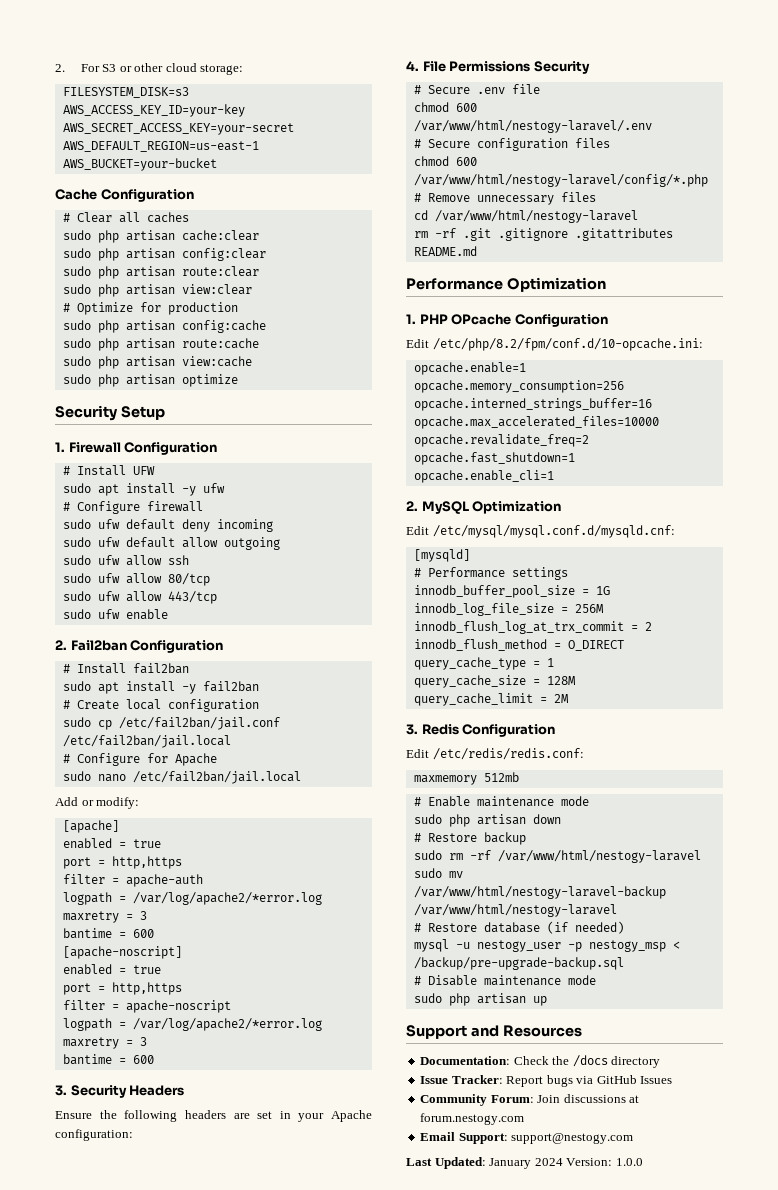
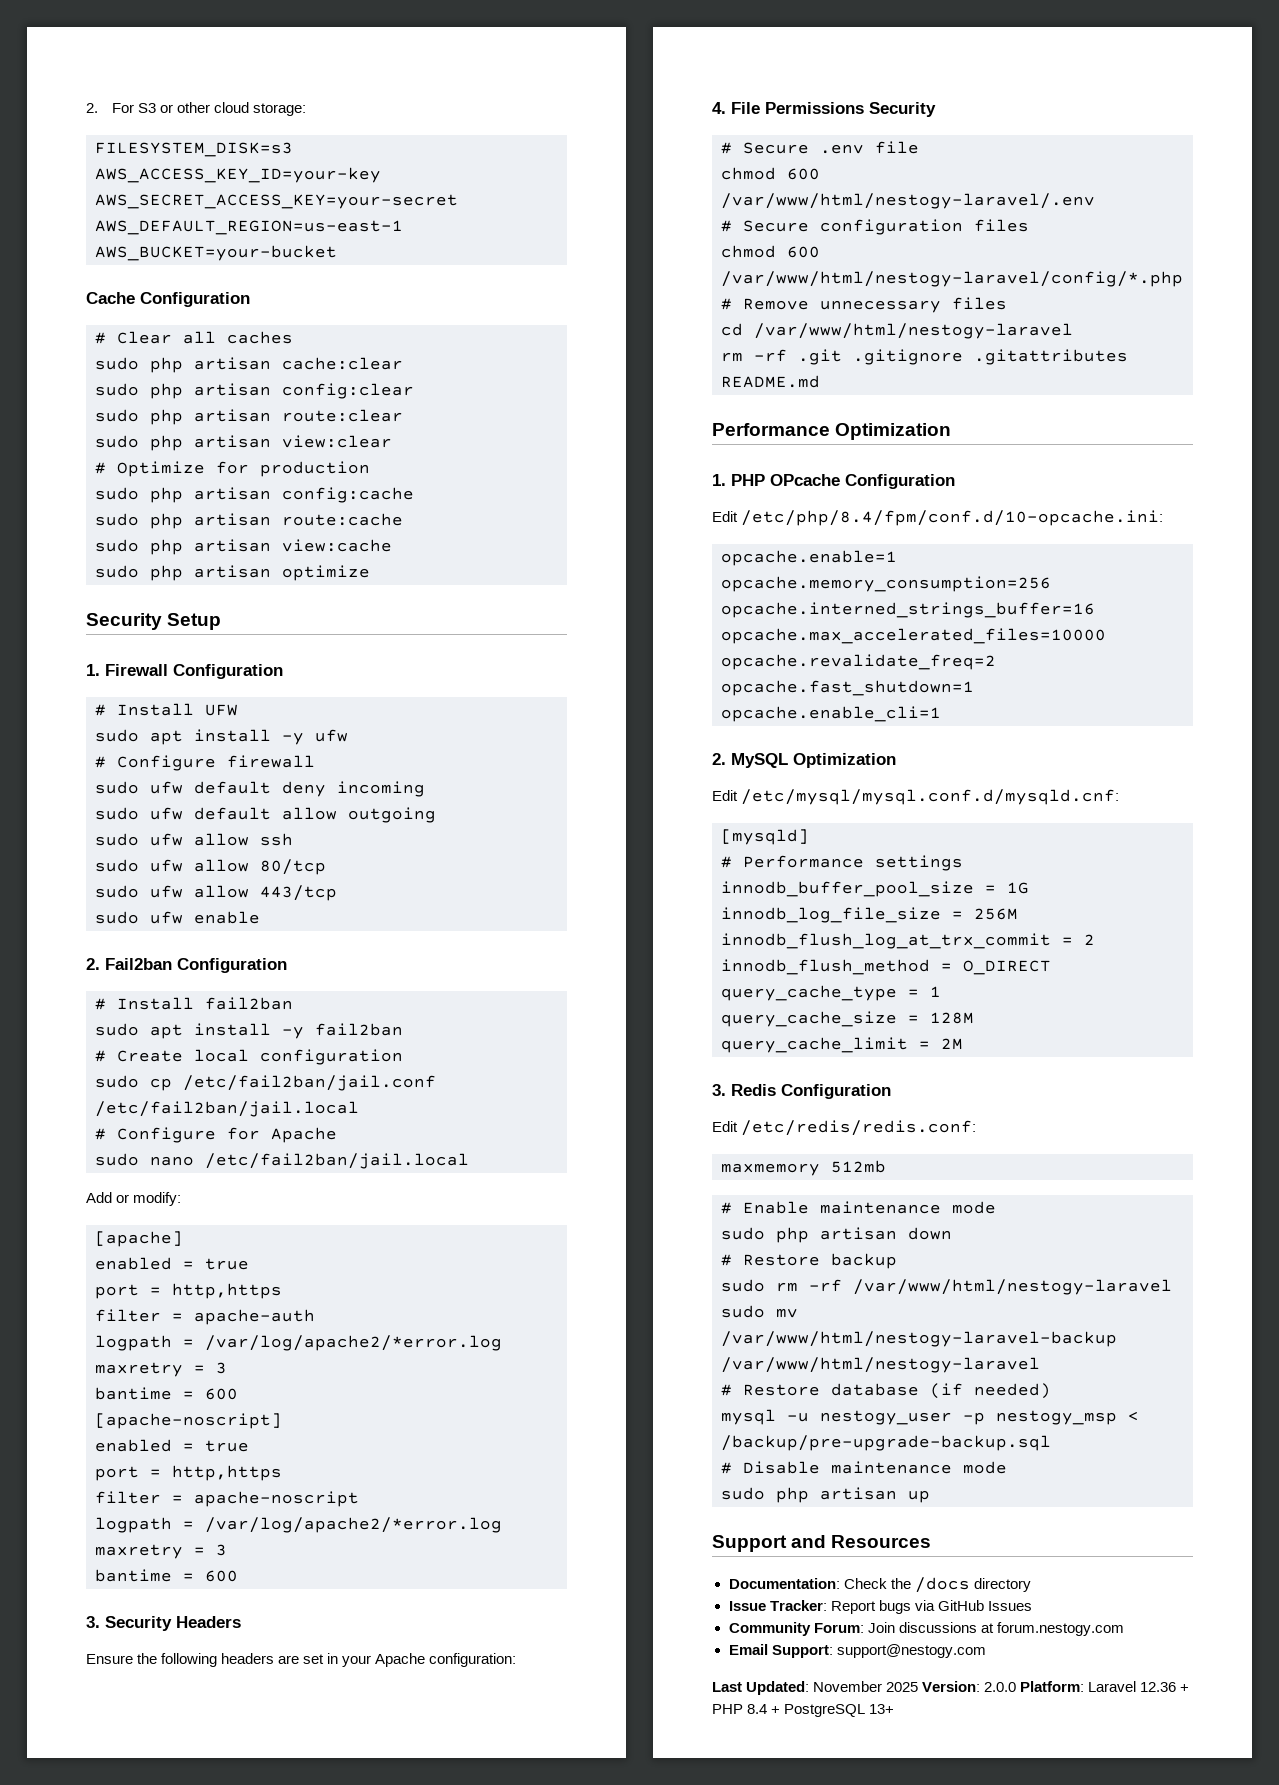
[432,338,703,351] /etc/php/8.2/fpm/conf.d/10-opcache.ini: -> [741,510,1164,526] /etc/php/8.4/fpm/conf.d/10-opcache.ini:
[489,1158,643,1169] January 2024 Version: 1.0.0 -> [813,1681,1190,1692] [712,1704,895,1717] November 2025 Version: 2.0.0 Platform: Laravel 12.36 + PHP 8.4 + PostgreSQL 13+

